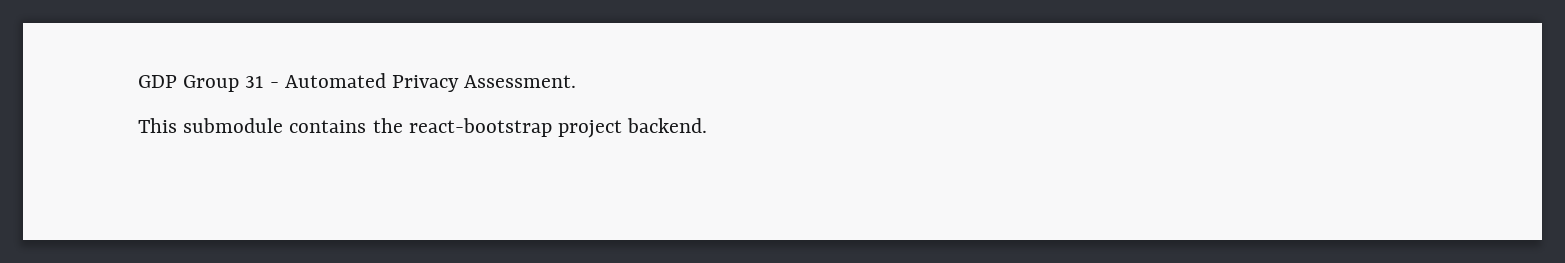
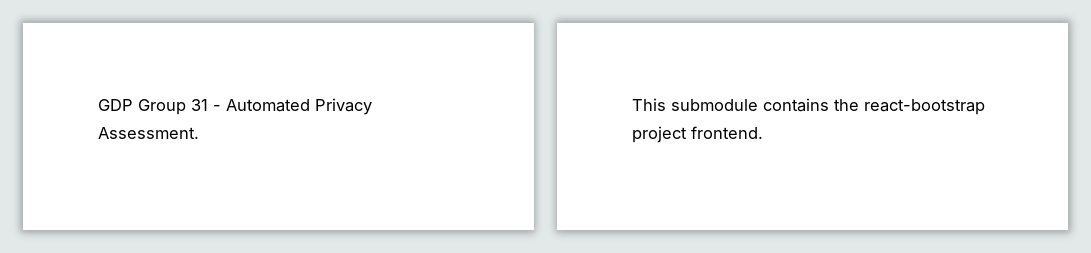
[627,118,708,133] backend. -> [691,126,763,139] frontend.

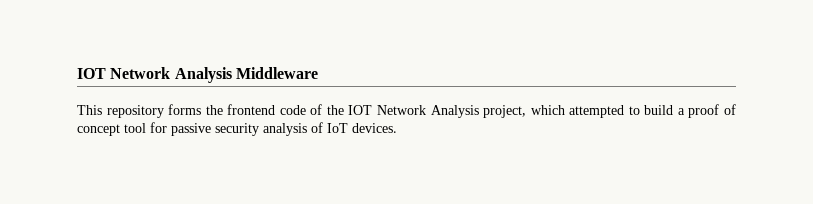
[98,98,372,115] [98,127,199,139] [632,98,985,115] [632,126,763,143] GDP Group 31 - Automated Privacy Assessment. // This submodule contains the react-bootstrap project frontend. -> [77,67,318,83] [77,104,736,118] [77,122,397,136] IOT Network Analysis Middleware // This repository forms the frontend code of the IOT Network Analysis project, which attempted to build a proof of concept tool for passive security analysis of IoT devices.

